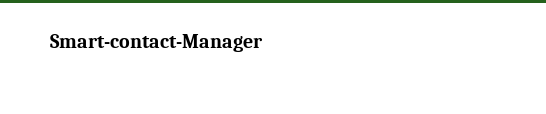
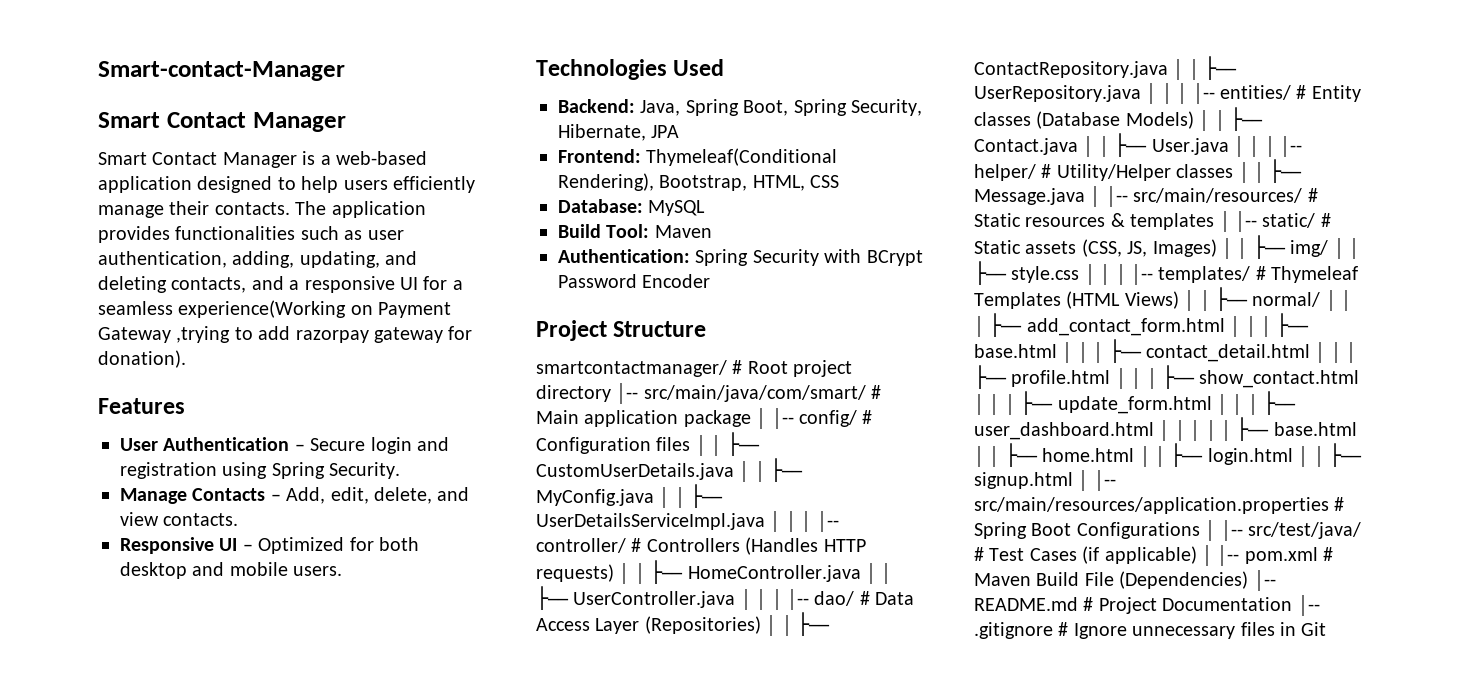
(263, 43) none -> [98,112,346,132] [98,151,427,168] [98,176,475,193] [98,201,426,218] [98,226,404,243] [98,251,418,268] [98,276,463,293] [98,300,452,318] [98,326,473,343] [98,350,186,368] [98,398,185,414] [120,437,449,454] [120,462,401,479] [120,487,470,504] [120,512,239,526] [120,537,419,554] [120,562,343,579] [536,59,725,80] [558,99,922,116] [558,124,680,141] [558,148,838,166] [558,173,840,191] [558,199,706,216] [558,224,712,238] [558,249,923,266] [558,274,711,288] [536,320,707,341] [536,360,853,377] [536,383,882,404] [536,408,873,429] [536,432,760,456] [536,458,804,482] [536,484,724,508] [536,511,839,532] [536,537,866,555] [536,560,892,584] [536,586,915,610] [536,612,830,636] [974,56,1238,80] [974,83,1361,104] [974,107,1263,131] [974,133,1303,157] [974,159,1303,183] [974,186,1318,207] [974,211,1331,232] [974,235,1359,259] [974,261,1359,285] [974,287,1352,311] [974,313,1310,337] [974,339,1357,363] [974,365,1360,389] [974,391,1297,415] [974,417,1357,441] [974,443,1362,467] [974,470,1116,491] [974,497,1345,514] [974,520,1361,541] [974,545,1334,566] [974,570,1276,591] [974,595,1320,616] [974,622,1327,639] // Smart Contact Manager // Smart Contact Manager is a web-based application designed to help users efficiently manage their contacts. The application provides functionalities such as user authentication, adding, updating, and deleting contacts, and a responsive UI for a seamless experience(Working on Payment Gateway ,trying to add razorpay gateway for donation). // Features // User Authentication – Secure login and registration using Spring Security. // Manage Contacts – Add, edit, delete, and view contacts. // Responsive UI – Optimized for both desktop and mobile users. // Technologies Used // Backend: Java, Spring Boot, Spring Security, Hibernate, JPA // Frontend: Thymeleaf(Conditional Rendering), Bootstrap, HTML, CSS // Database: MySQL // Build Tool: Maven // Authentication: Spring Security with BCrypt Password Encoder // Project Structure // smartcontactmanager/ # Root project directory │-- src/main/java/com/smart/ # Main application package │ │-- config/ # Configuration files │ │ ├── CustomUserDetails.java │ │ ├── MyConfig.java │ │ ├── UserDetailsServiceImpl.java │ │ │ │-- controller/ # Controllers (Handles HTTP requests) │ │ ├── HomeController.java │ │ ├── UserController.java │ │ │ │-- dao/ # Data Access Layer (Repositories) │ │ ├── ContactRepository.java │ │ ├── UserRepository.java │ │ │ │-- entities/ # Entity classes (Database Models) │ │ ├── Contact.java │ │ ├── User.java │ │ │ │-- helper/ # Utility/Helper classes │ │ ├── Message.java │ │-- src/main/resources/ # Static resources & templates │ │-- static/ # Static assets (CSS, JS, Images) │ │ ├── img/ │ │ ├── style.css │ │ │ │-- templates/ # Thymeleaf Templates (HTML Views) │ │ ├── normal/ │ │ │ ├── add_contact_form.html │ │ │ ├── base.html │ │ │ ├── contact_detail.html │ │ │ ├── profile.html │ │ │ ├── show_contact.html │ │ │ ├── update_form.html │ │ │ ├── user_dashboard.html │ │ │ │ │ ├── base.html │ │ ├── home.html │ │ ├── login.html │ │ ├── signup.html │ │-- src/main/resources/application.properties # Spring Boot Configurations │ │-- src/test/java/ # Test Cases (if applicable) │ │-- pom.xml # Maven Build File (Dependencies) │-- README.md # Project Documentation │-- .gitignore # Ignore unnecessary files in Git

